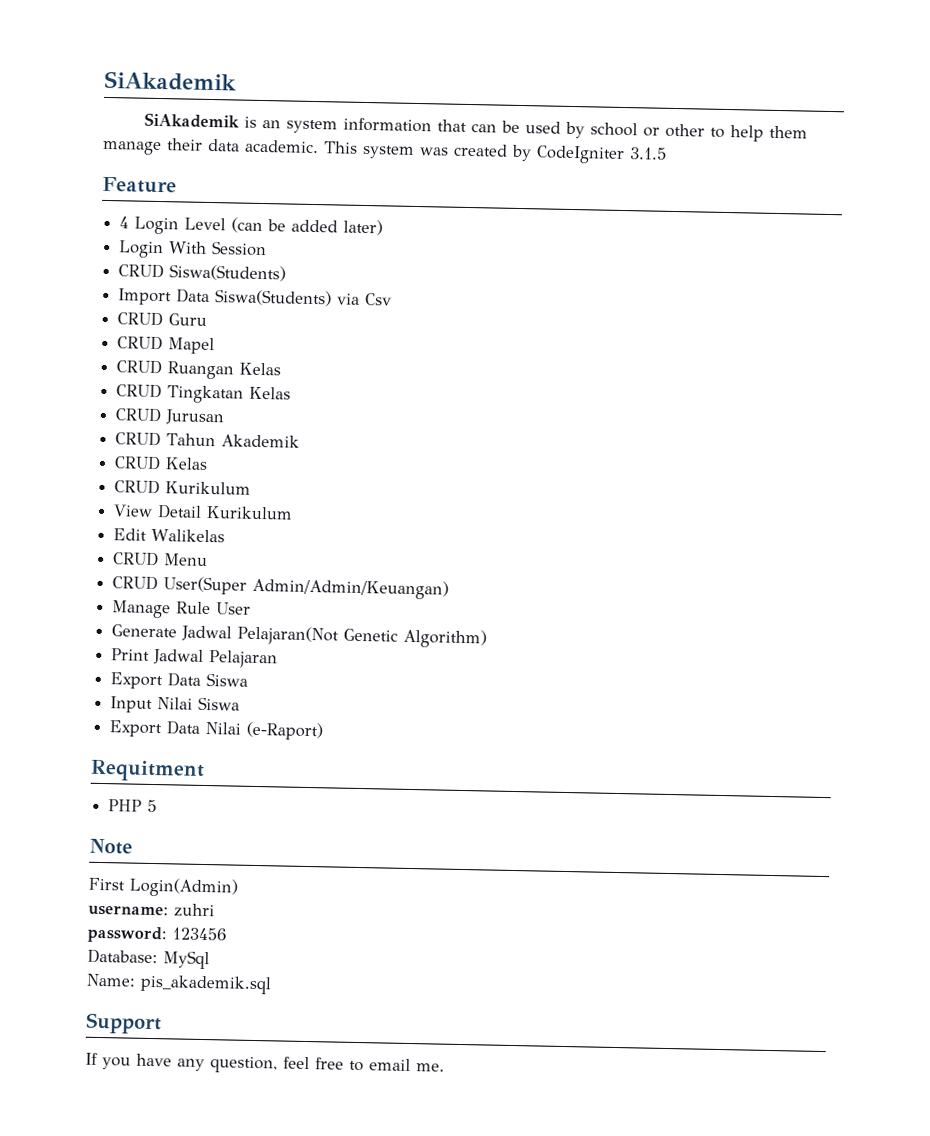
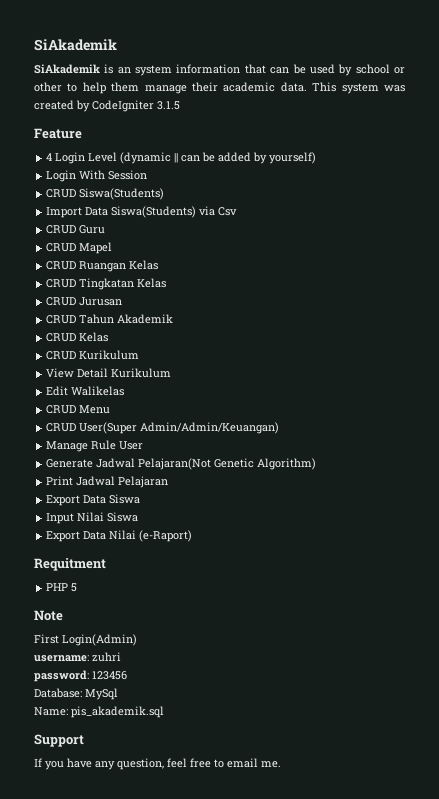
[208,138,319,154] data academic. -> [223,82,307,92] academic data.
[231,217,384,236] (can be added later) -> [120,152,317,164] (dynamic || can be added by yourself)

